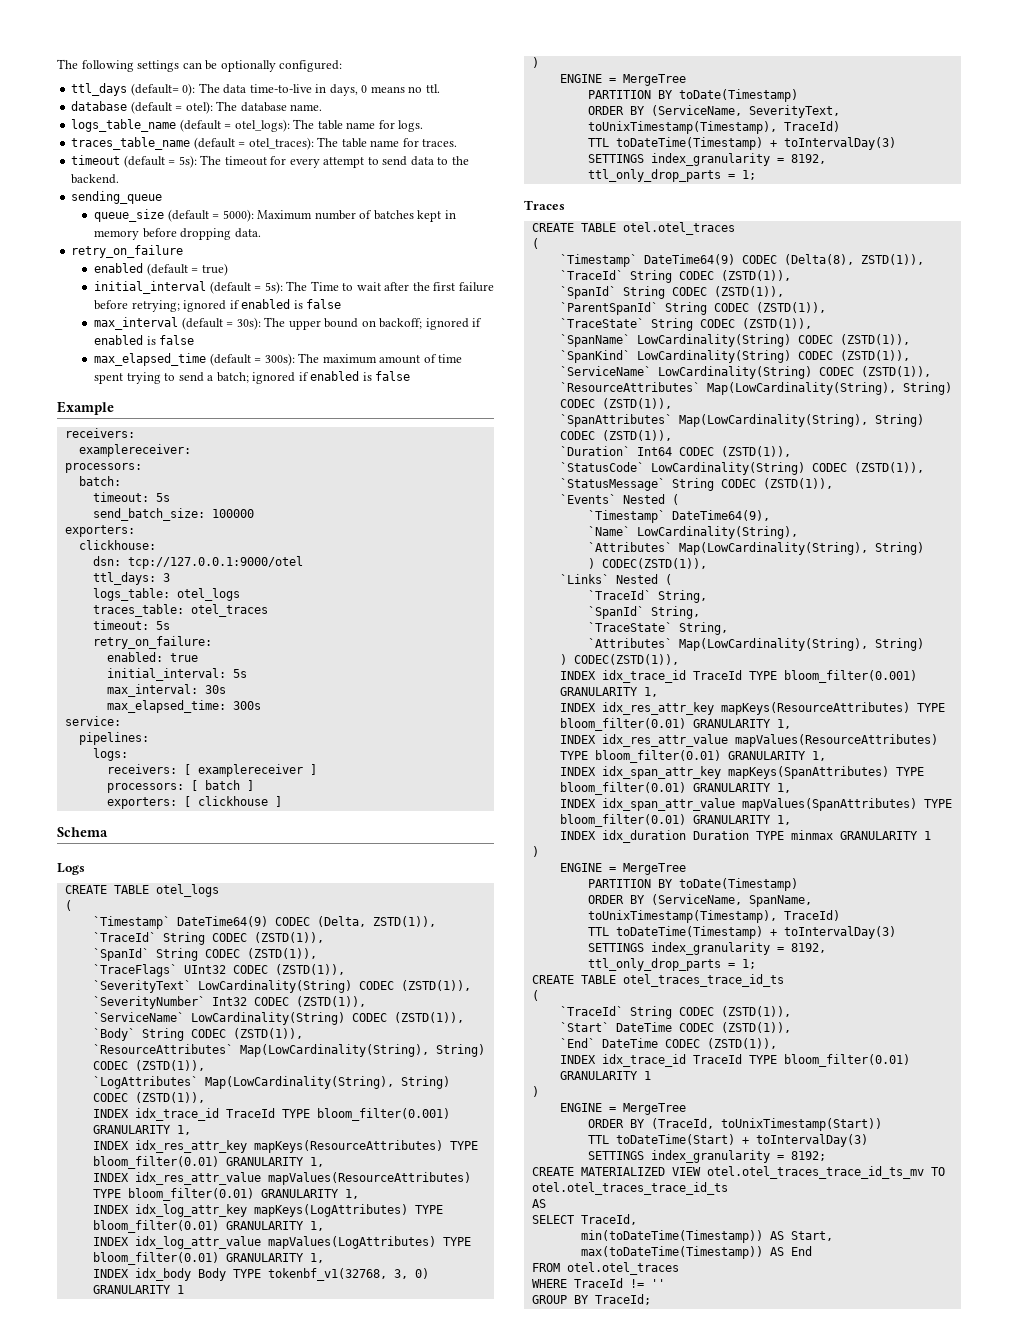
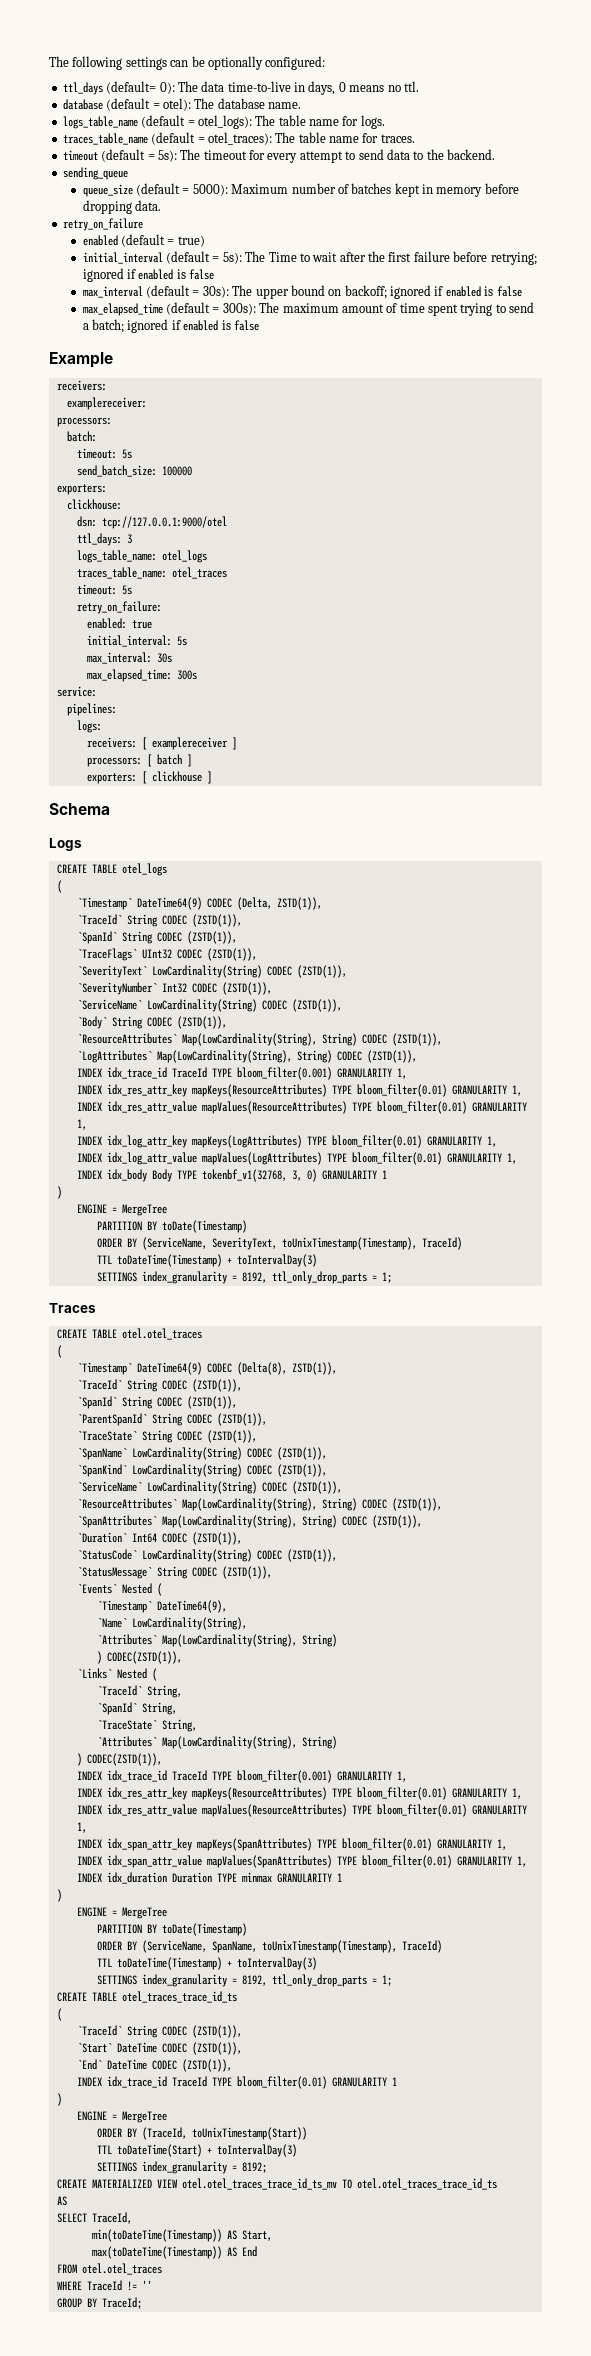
[92,588,240,601] [92,604,184,617] logs_table: otel_logs // traces_table: -> [76,550,207,563] [76,567,167,579] logs_table_name: otel_logs // traces_table_name:

